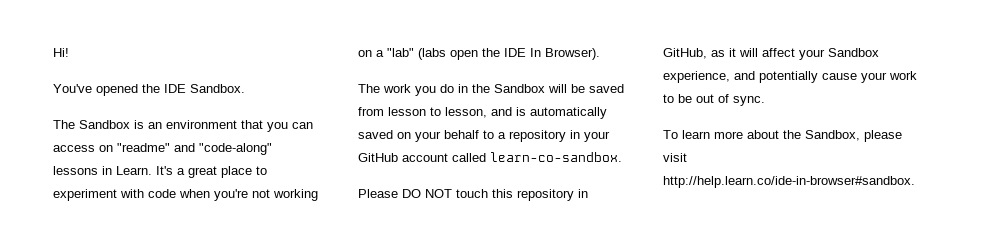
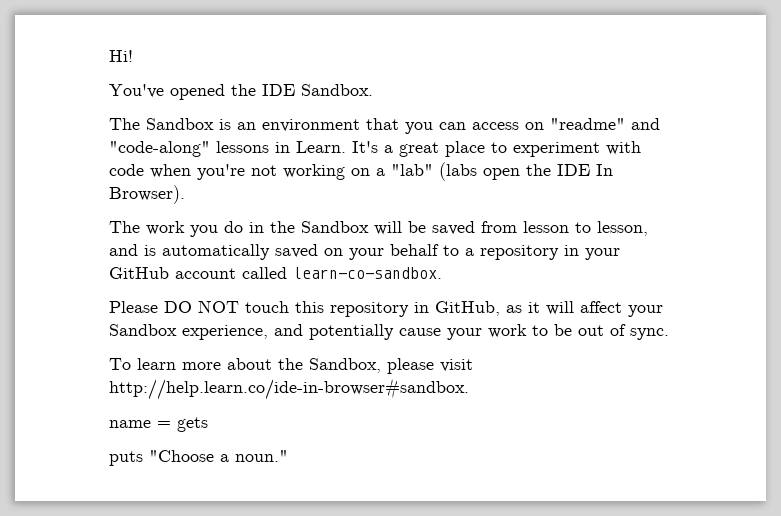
(915, 182) none -> [109,417,208,432] [109,450,288,466] // name = gets // puts "Choose a noun."

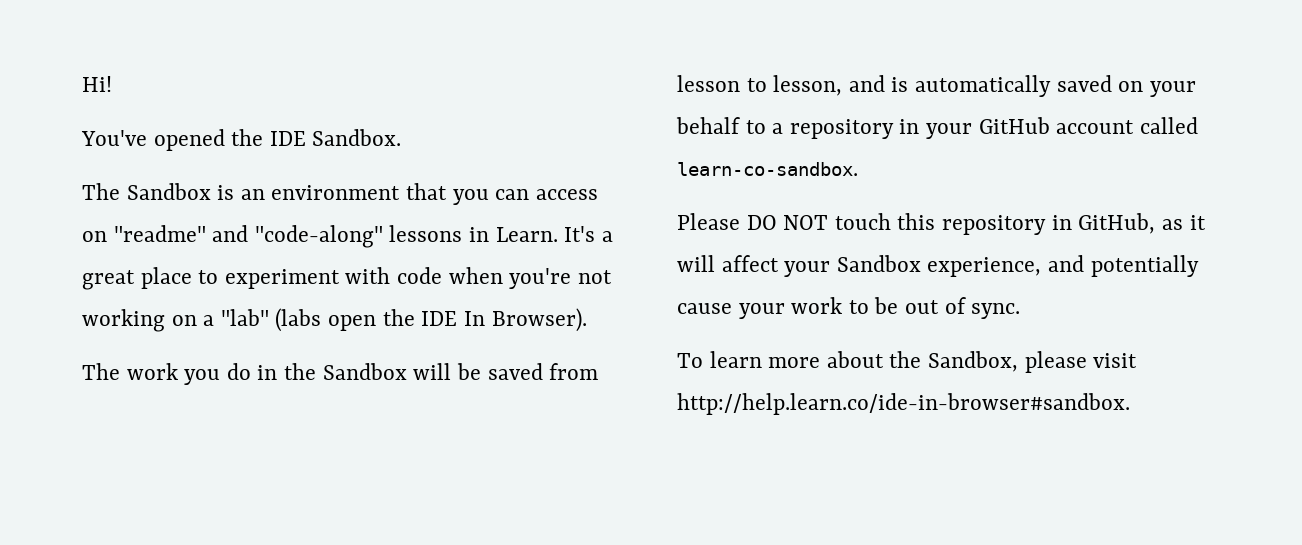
[109,417,208,432] [109,450,288,466] // name = gets // puts "Choose a noun." -> (1130, 404) none

